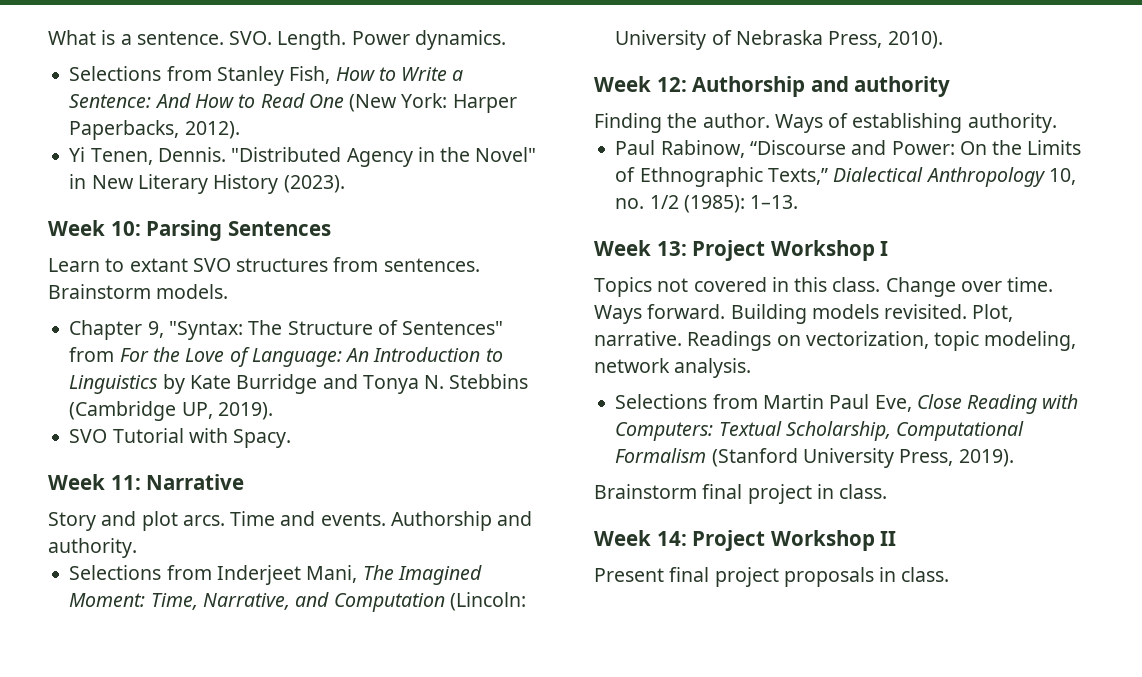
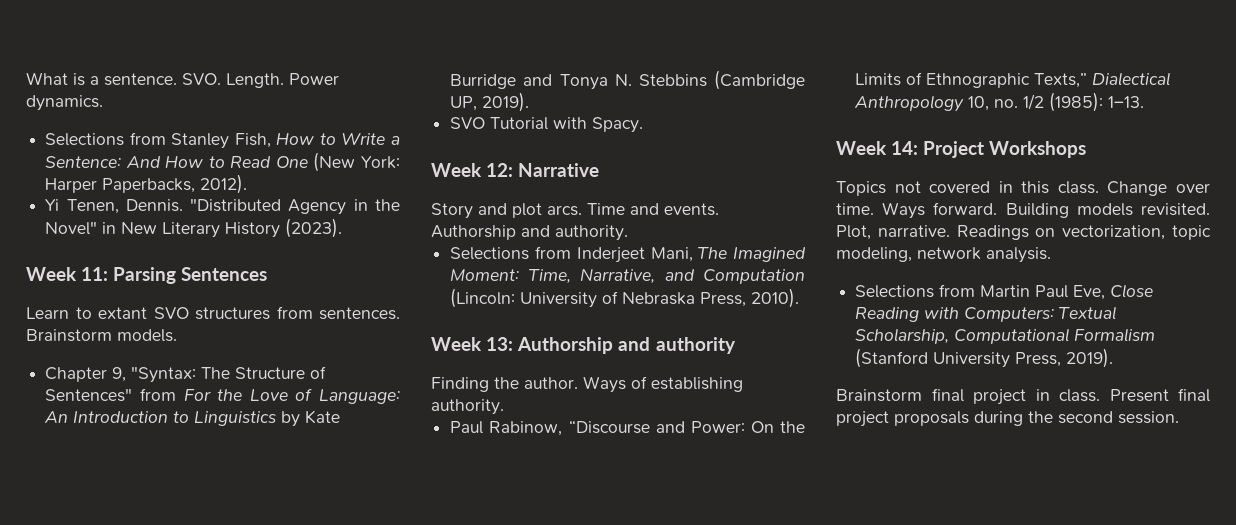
[110,221,141,236] 10: -> [81,267,109,281] 11:
[110,475,141,490] 11: -> [486,163,514,177] 12:
[656,77,687,92] 12: -> [486,337,514,351] 13:
[656,240,889,261] 13: Project Workshop I -> [891,141,1087,158] 14: Project Workshops
[594,530,897,551] [594,567,950,587] // Week 14: Project Workshop II // Present final project proposals in class. -> [1109,388,1210,402] [836,411,1179,427] Present final project proposals during the second session.

